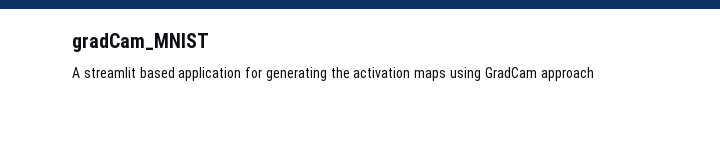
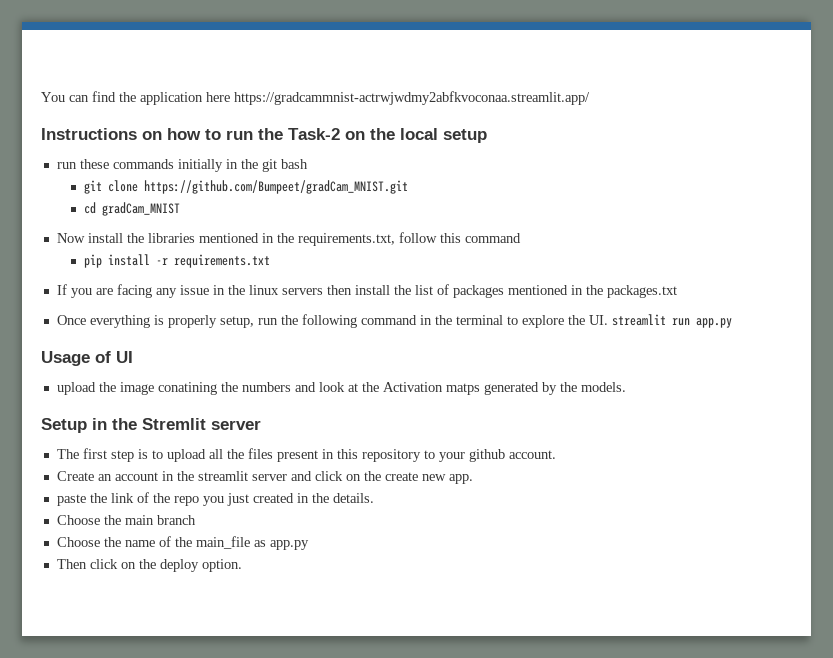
[72,33,209,52] [72,67,594,81] gradCam_MNIST // A streamlit based application for generating the activation maps using GradCam approach -> [41,91,590,105] [41,128,487,143] [56,159,308,172] [84,180,409,194] [84,202,181,216] [56,232,521,246] [84,254,271,268] [56,284,677,298] [56,314,732,328] [41,351,133,366] [56,382,626,395] [41,418,261,433] [56,448,556,462] [56,471,473,484] [56,492,374,506] [56,515,196,525] [56,536,309,550] [56,559,242,572] You can find the application here https://gradcammnist-actrwjwdmy2abfkvoconaa.streamlit.app/ // Instructions on how to run the Task-2 on the local setup // run these commands initially in the git bash // git clone https://github.com/Bumpeet/gradCam_MNIST.git // cd gradCam_MNIST // Now install the libraries mentioned in the requirements.txt, follow this command // pip install -r requirements.txt // If you are facing any issue in the linux servers then install the list of packages mentioned in the packages.txt // Once everything is properly setup, run the following command in the terminal to explore the UI. streamlit run app.py // Usage of UI // upload the image conatining the numbers and look at the Activation matps generated by the models. // Setup in the Stremlit server // The first step is to upload all the files present in this repository to your github account. // Create an account in the streamlit server and click on the create new app. // paste the link of the repo you just created in the details. // Choose the main branch // Choose the name of the main_file as app.py // Then click on the deploy option.

